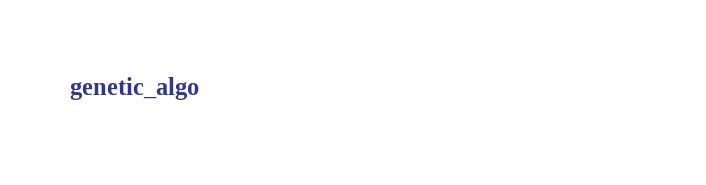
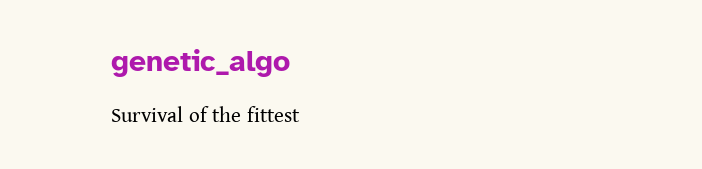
(199, 88) none -> [111,106,301,122] // Survival of the fittest

